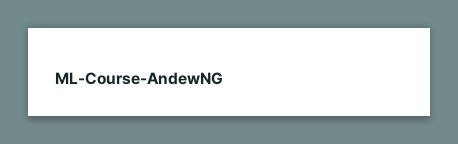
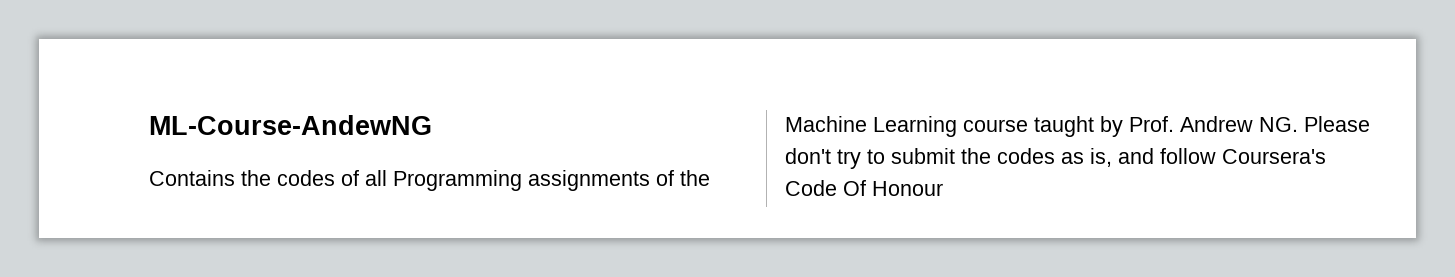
(223, 78) none -> [149,170,710,191] [785,116,1370,137] [785,148,1326,169] [785,180,943,196] // Contains the codes of all Programming assignments of the Machine Learning course taught by Prof. Andrew NG. Please don't try to submit the codes as is, and follow Coursera's Code Of Honour

